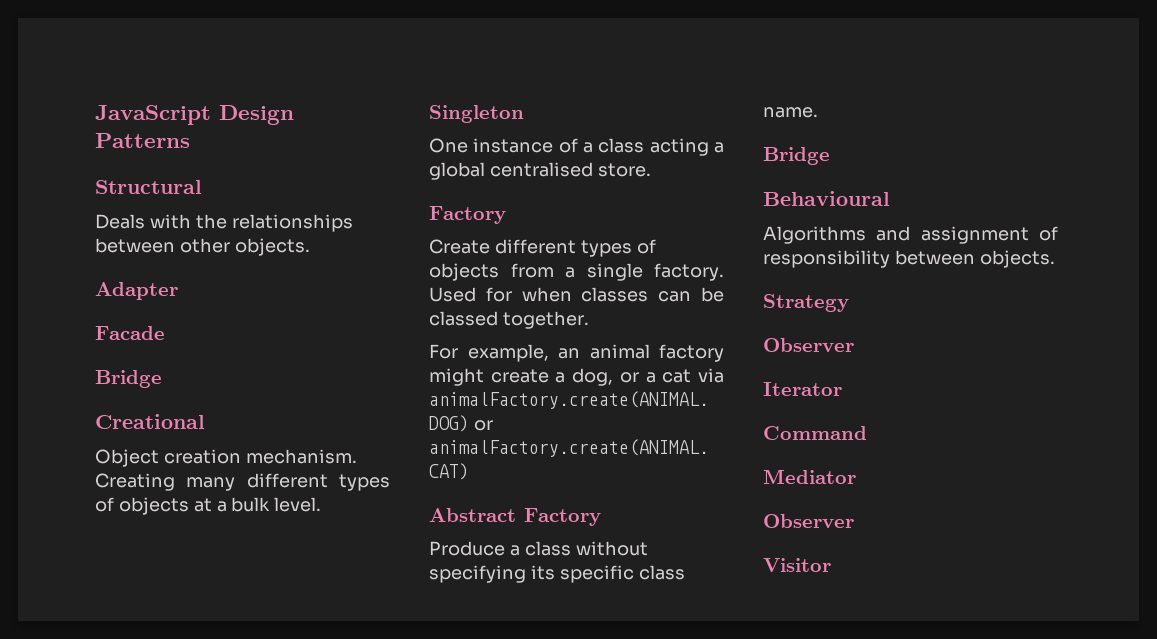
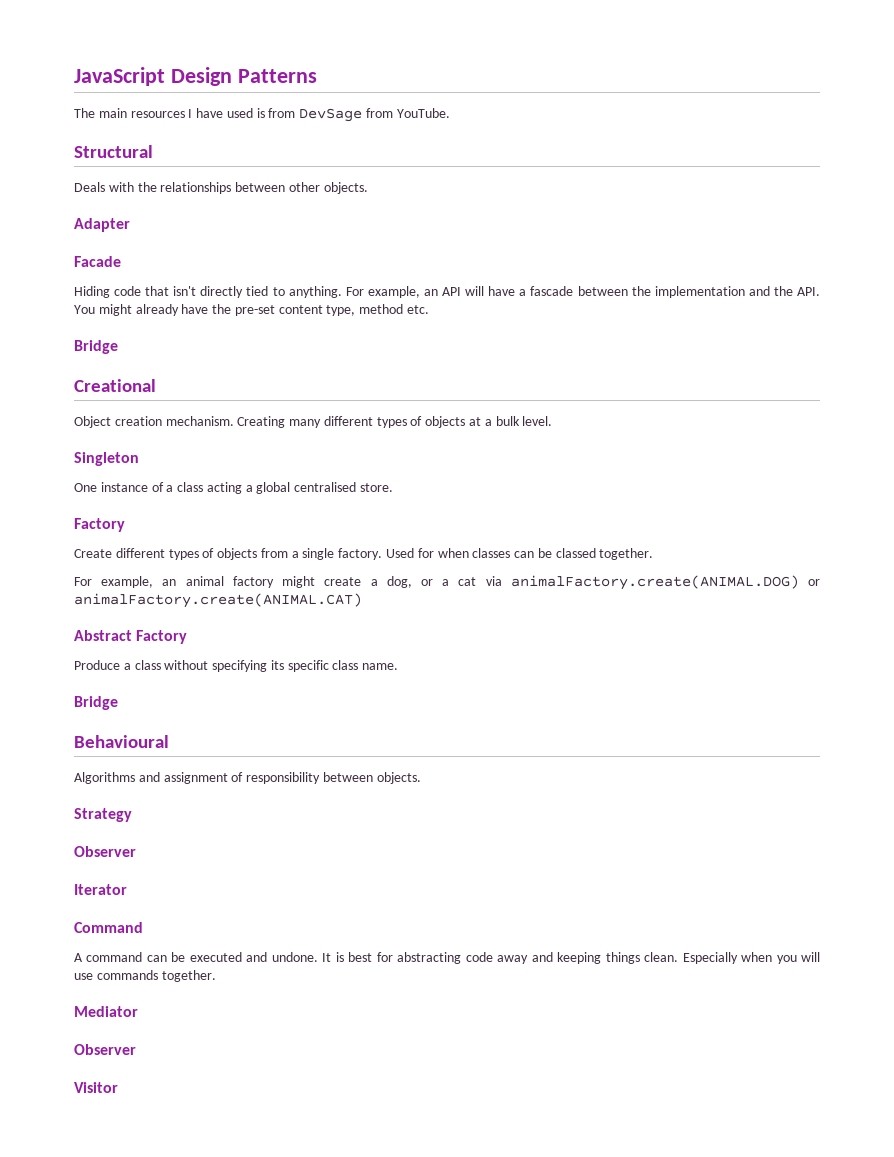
(190, 140) none -> [74,108,450,122] // The main resources I have used is from DevSage from YouTube.
(165, 333) none -> [74,286,820,298] [74,304,430,316] // Hiding code that isn't directly tied to anything. For example, an API will have a fascade between the implementation and the API. You might already have the pre-set content type, method etc.
(867, 433) none -> [74,952,821,964] [74,970,216,982] // A command can be executed and undone. It is best for abstracting code away and keeping things clean. Especially when you will use commands together.

